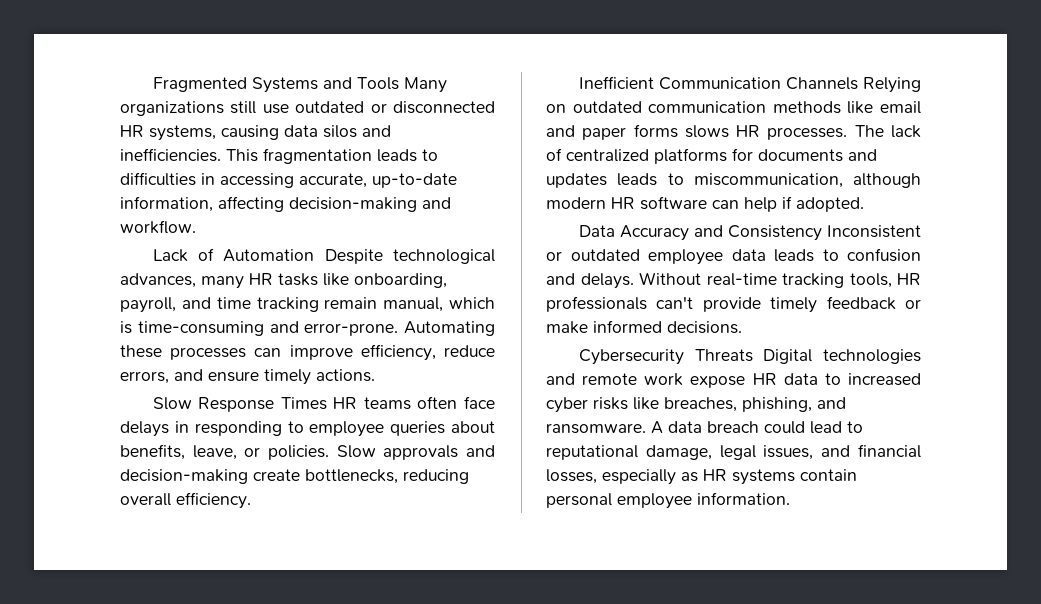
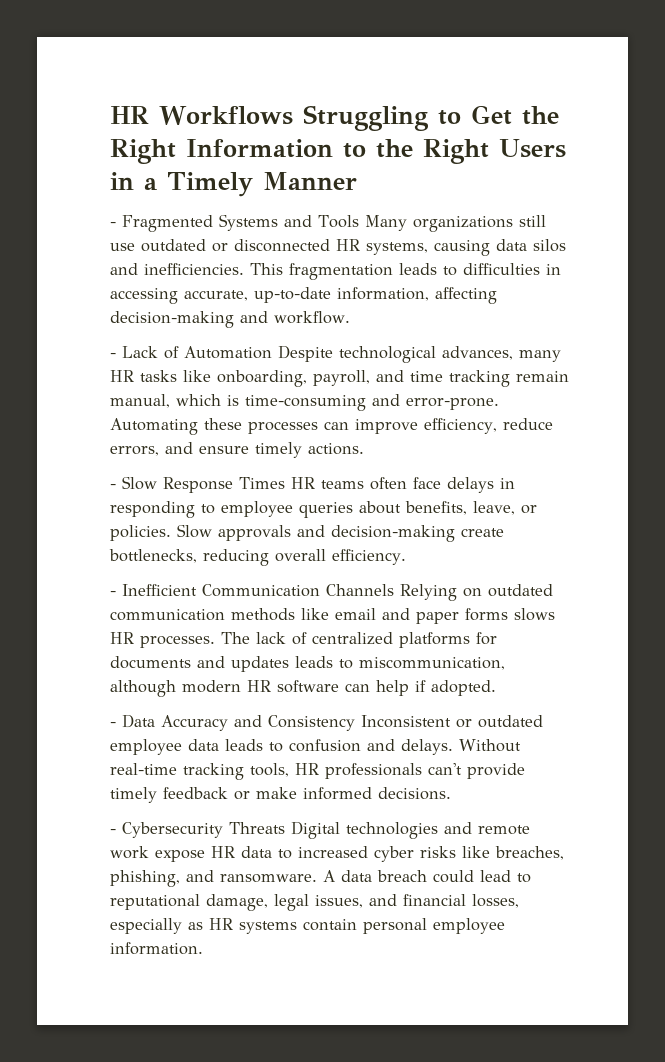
(152, 84) none -> [110,105,559,131] [110,139,566,164] [110,172,357,197] [110,222,116,227] HR Workflows Struggling to Get the Right Information to the Right Users in a Timely Manner // -
(196, 227) none -> [110,353,116,358] -
(375, 375) none -> [110,484,116,489] -
(251, 500) none -> [110,591,116,596] -
(864, 204) none -> [110,722,116,727] -
(742, 327) none -> [110,829,116,834] -

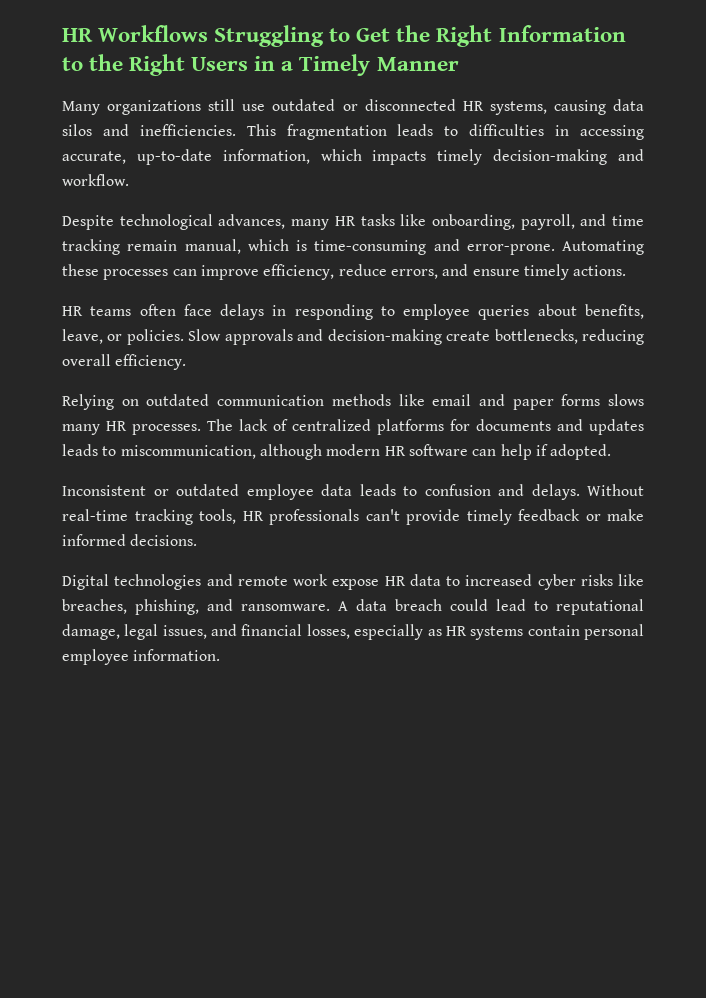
[110,214,359,232] - Fragmented Systems and Tools -> (459, 64) none
[435,287,497,304] affecting -> [320,149,483,165] which impacts timely
[110,346,272,359] - Lack of Automation -> (129, 180) none
[110,476,285,493] - Slow Response Times -> (627, 270) none
[110,584,394,597] - Inefficient Communication Channels -> (187, 362) none
(555, 614) none -> [62,424,100,435] many
[110,714,355,731] - Data Accuracy and Consistency -> (612, 452) none
[110,822,285,838] - Cybersecurity Threats -> (198, 540) none

